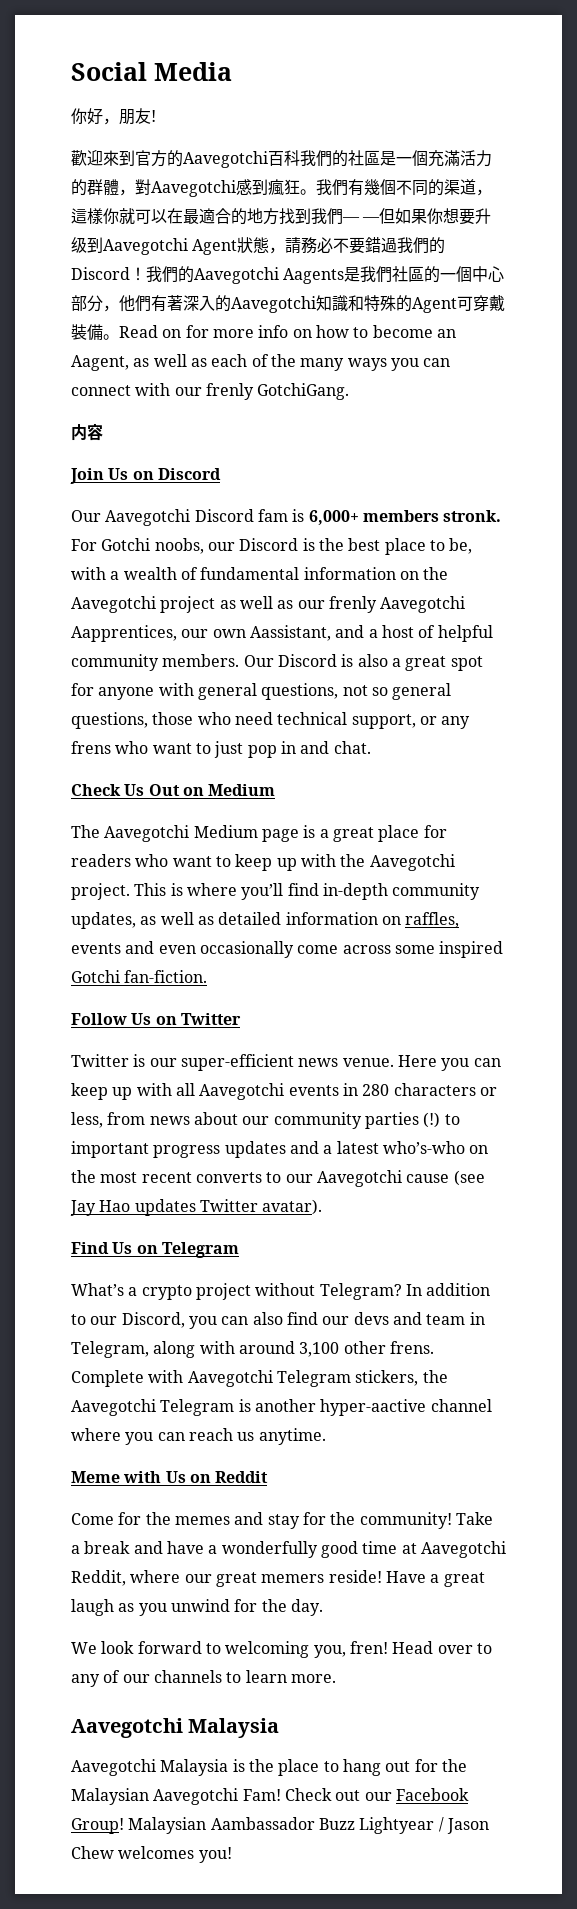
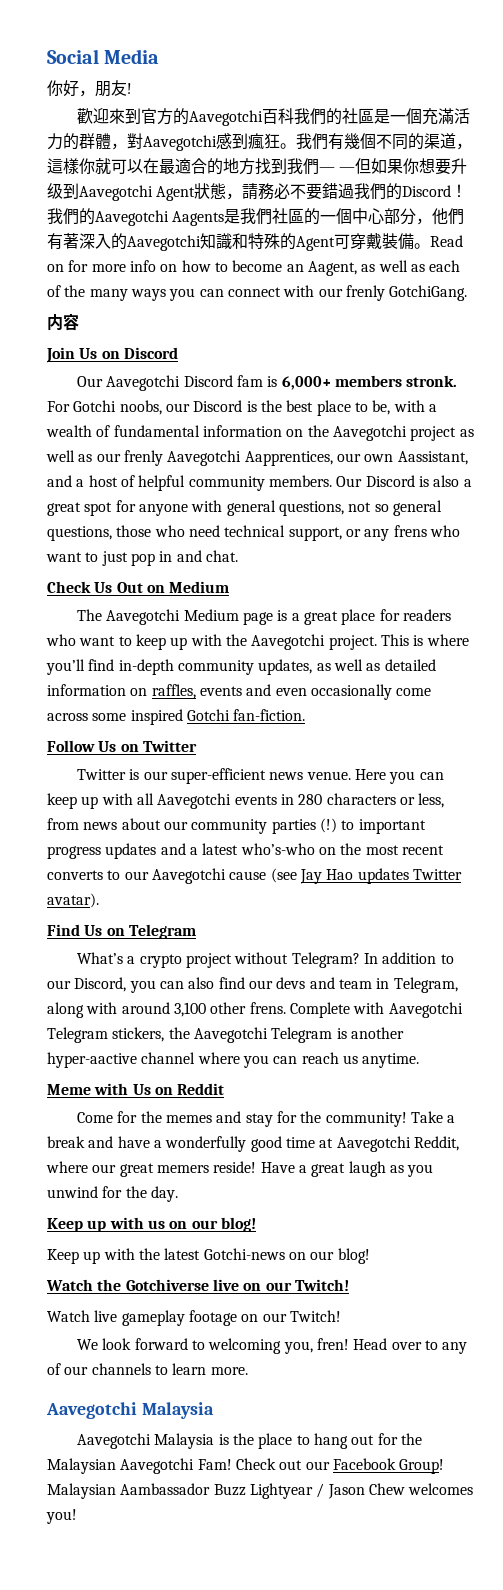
(323, 1607) none -> [47,1217,256,1232] [47,1248,370,1264] [46,1279,349,1291] [47,1310,341,1326] // Keep up with us on our blog! // Keep up with the latest Gotchi-news on our blog! // Watch the Gotchiverse live on our Twitch! // Watch live gameplay footage on our Twitch!

